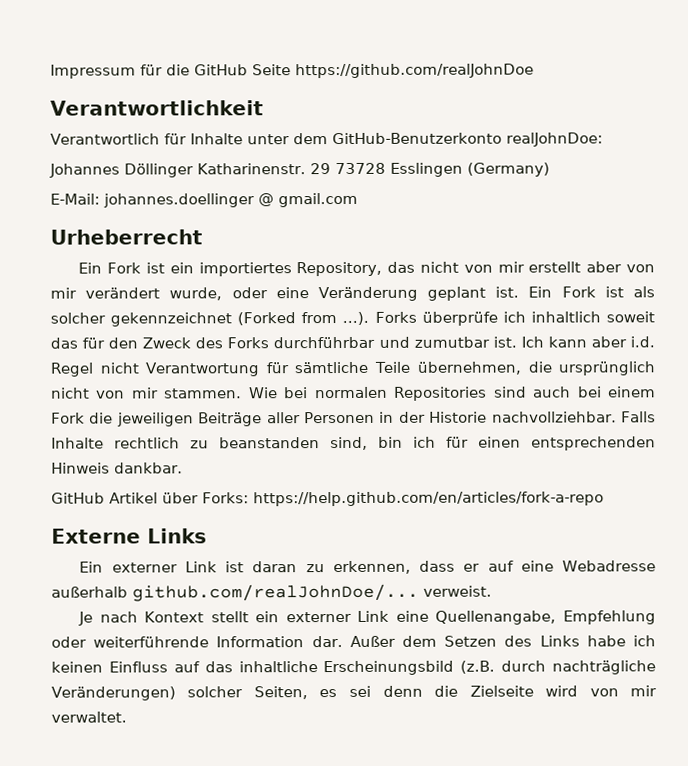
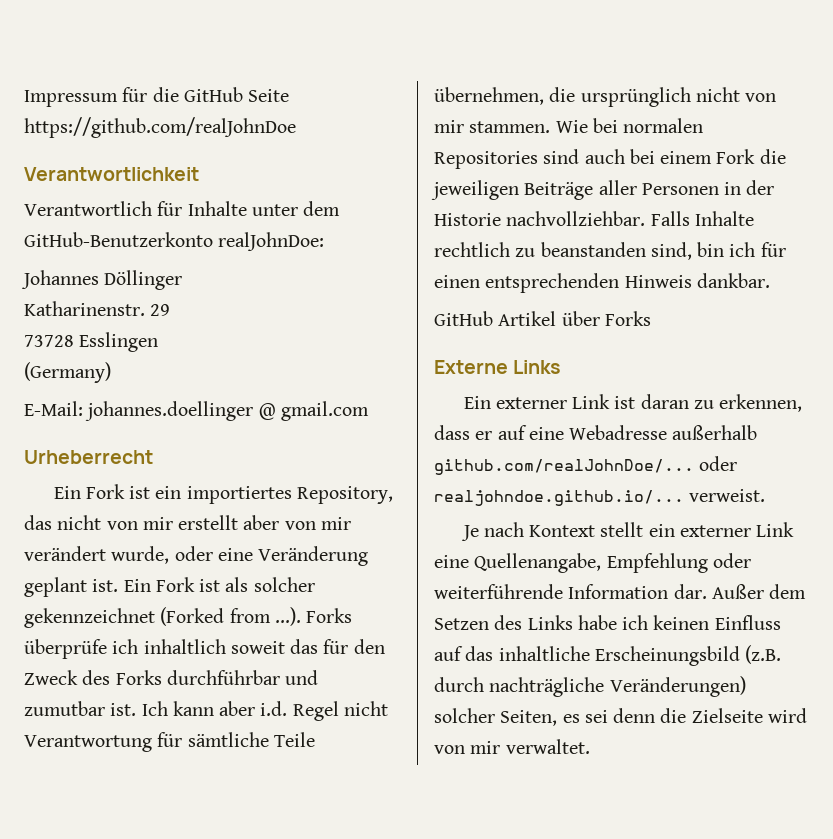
(194, 170) none -> (183, 280) //
(331, 169) none -> (171, 310) //
(463, 169) none -> (159, 342) //
[202,491,604,507] Forks: https://help.github.com/en/articles/fork-a-repo -> [604,311,651,326] Forks
(419, 592) none -> [699,456,738,471] [434,490,684,506] oder realjohndoe.github.io/...

